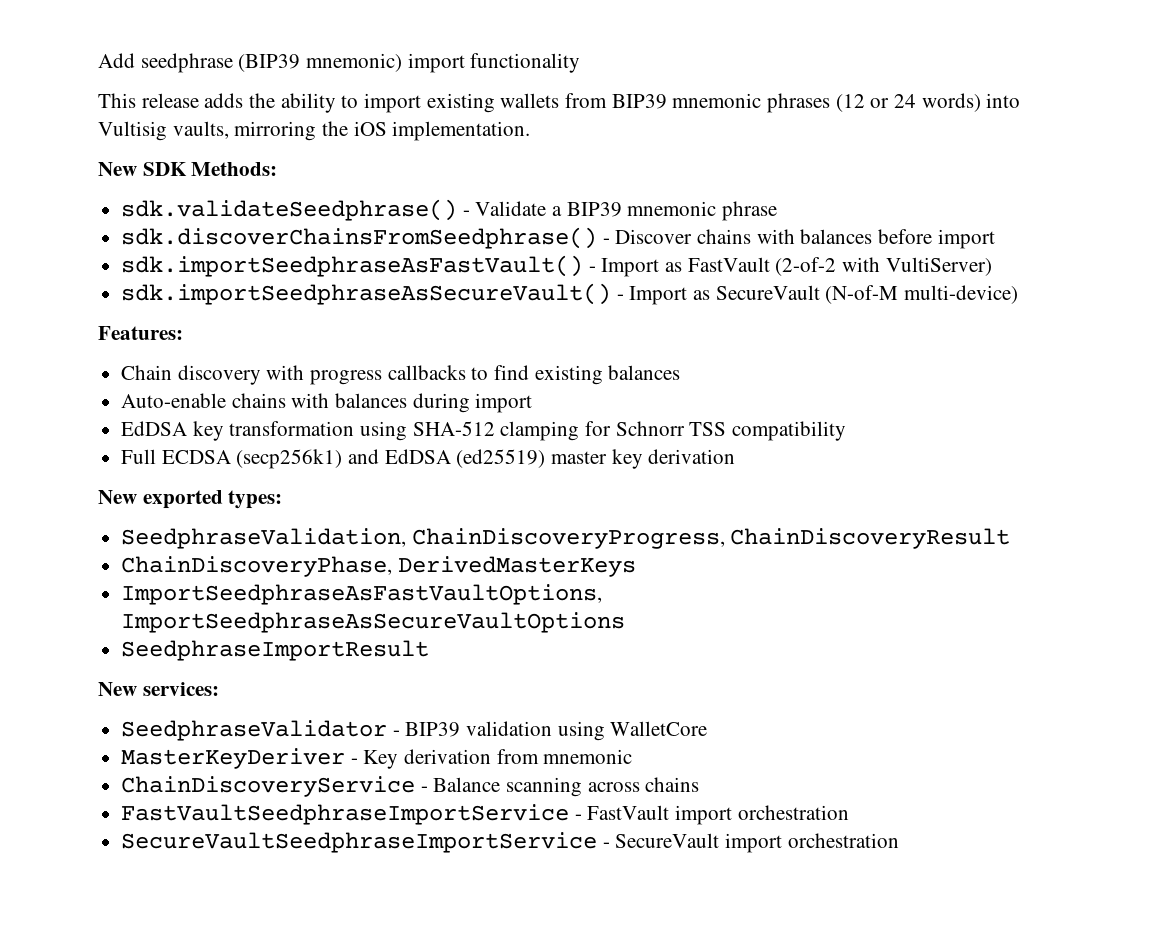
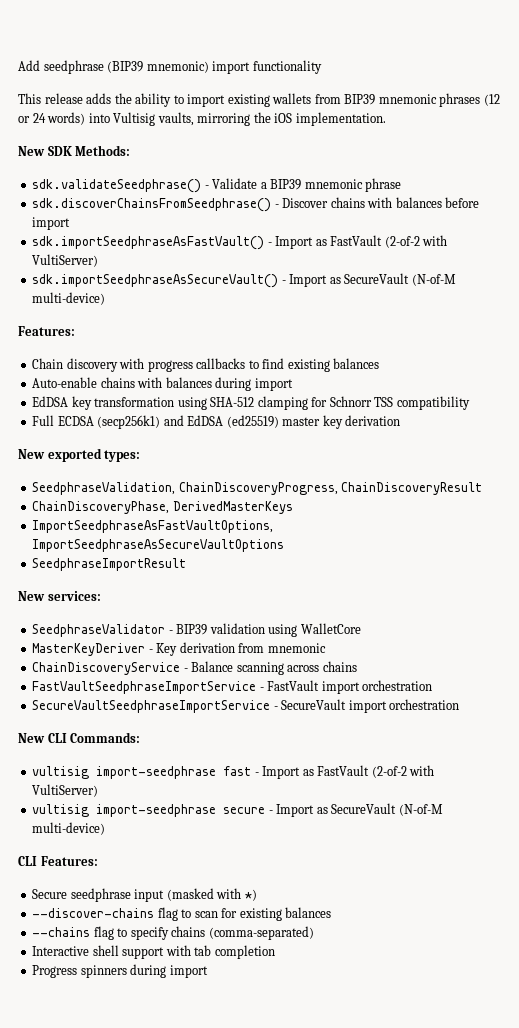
(899, 840) none -> [18,732,141,743] [32,765,435,779] [32,784,99,797] [32,803,443,817] [32,822,106,835] [18,856,98,866] [32,888,257,902] [32,907,332,921] [32,926,314,940] [32,945,275,959] [32,964,208,978] // New CLI Commands: // vultisig import-seedphrase fast - Import as FastVault (2-of-2 with VultiServer) // vultisig import-seedphrase secure - Import as SecureVault (N-of-M multi-device) // CLI Features: // Secure seedphrase input (masked with *) // --discover-chains flag to scan for existing balances // --chains flag to specify chains (comma-separated) // Interactive shell support with tab completion // Progress spinners during import

